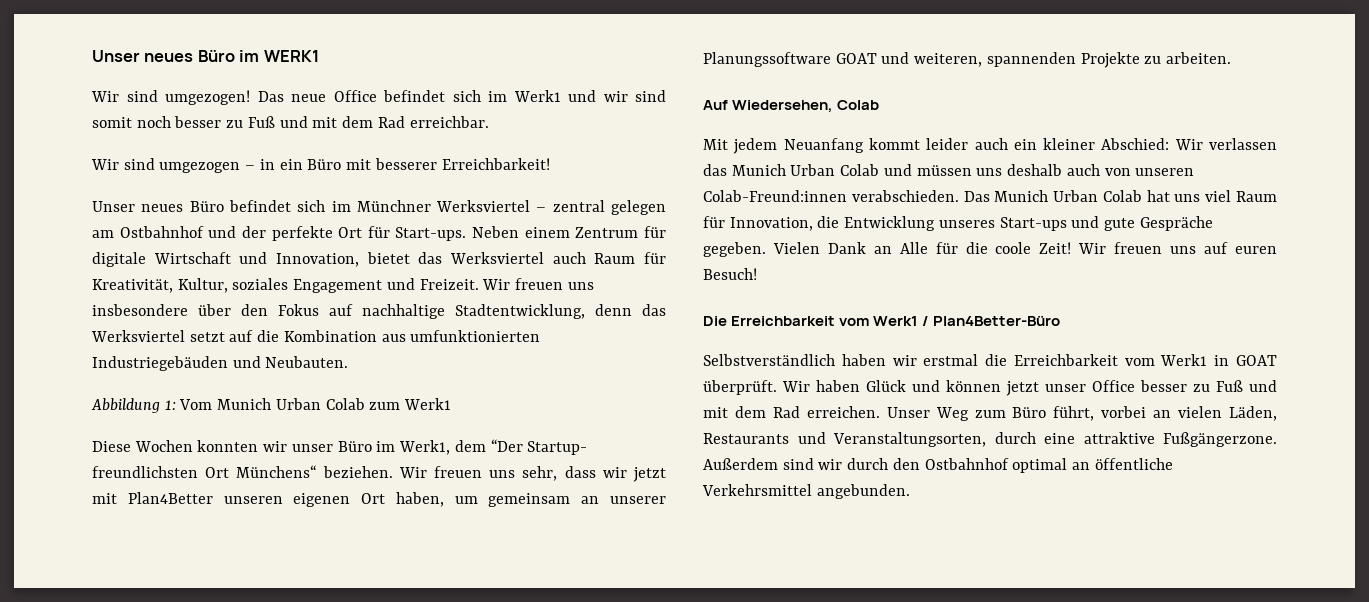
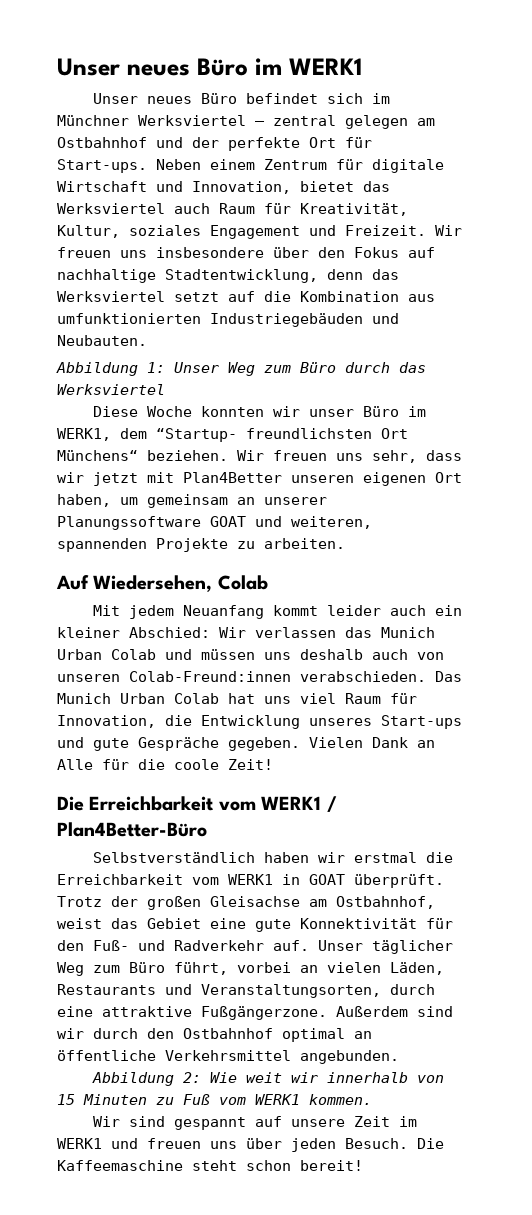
[91,90,666,105] [92,116,489,128] [91,158,550,173] // Wir sind umgezogen! Das neue Office befindet sich im Werk1 und wir sind somit noch besser zu Fuß und mit dem Rad erreichbar. // Wir sind umgezogen – in ein Büro mit besserer Erreichbarkeit! -> (362, 66) none
[179,398,452,410] Vom Munich Urban Colab zum Werk1 -> [174,362,426,376] [57,384,165,395] Unser Weg zum Büro durch das Werksviertel
[134,440,193,452] Wochen -> [146,406,192,417] Woche
[399,439,588,455] Werk1, dem “Der Startup- -> [57,428,237,442] WERK1, dem “Startup-
[1078,242,1277,254] [703,268,757,280] Wir freuen uns auf euren Besuch! -> (273, 764) none
[873,316,919,326] Werk1 -> [261,796,322,810] WERK1
[1160,354,1208,366] Werk1 -> [228,874,273,885] WERK1
[782,380,1277,396] [703,406,930,418] Wir haben Glück und können jetzt unser Office besser zu Fuß und mit dem Rad erreichen. Unser -> [57,896,435,910] [57,918,453,932] [57,940,453,954] Trotz der großen Gleisachse am Ostbahnhof, weist das Gebiet eine gute Konnektivität für den Fuß- und Radverkehr auf. Unser täglicher
(910, 491) none -> [91,1072,444,1086] [57,1094,372,1105] [92,1116,417,1130] [57,1138,444,1152] [57,1160,363,1171] // Abbildung 2: Wie weit wir innerhalb von 15 Minuten zu Fuß vom WERK1 kommen. // Wir sind gespannt auf unsere Zeit im WERK1 und freuen uns über jeden Besuch. Die Kaffeemaschine steht schon bereit!

